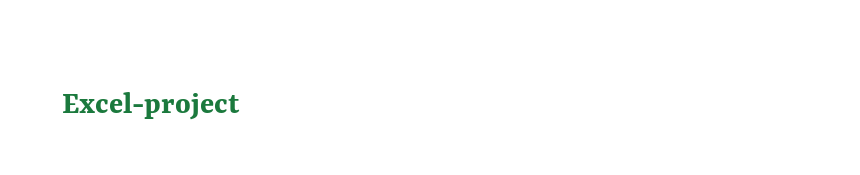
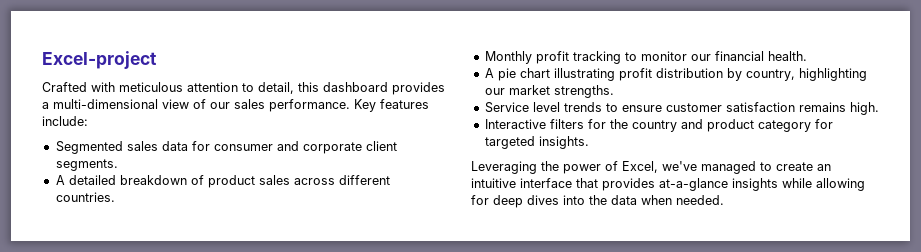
(240, 106) none -> [42,82,445,95] [42,99,429,112] [42,116,88,126] [55,141,397,154] [55,159,118,171] [55,175,390,188] [55,192,115,202] [484,51,807,64] [484,68,867,81] [484,85,614,98] [484,102,879,115] [484,119,833,132] [484,136,589,149] [471,161,831,174] [471,178,865,191] [471,195,724,208] // Crafted with meticulous attention to detail, this dashboard provides a multi-dimensional view of our sales performance. Key features include: // Segmented sales data for consumer and corporate client segments. // A detailed breakdown of product sales across different countries. // Monthly profit tracking to monitor our financial health. // A pie chart illustrating profit distribution by country, highlighting our market strengths. // Service level trends to ensure customer satisfaction remains high. // Interactive filters for the country and product category for targeted insights. // Leveraging the power of Excel, we've managed to create an intuitive interface that provides at-a-glance insights while allowing for deep dives into the data when needed.

